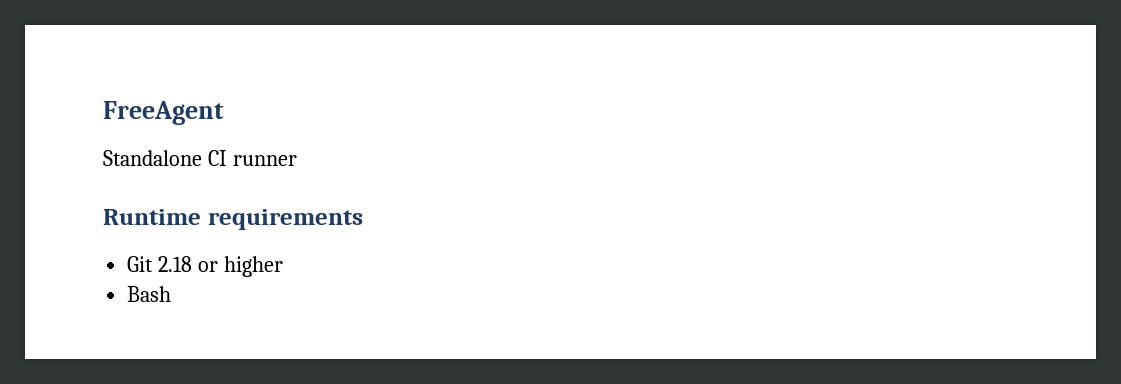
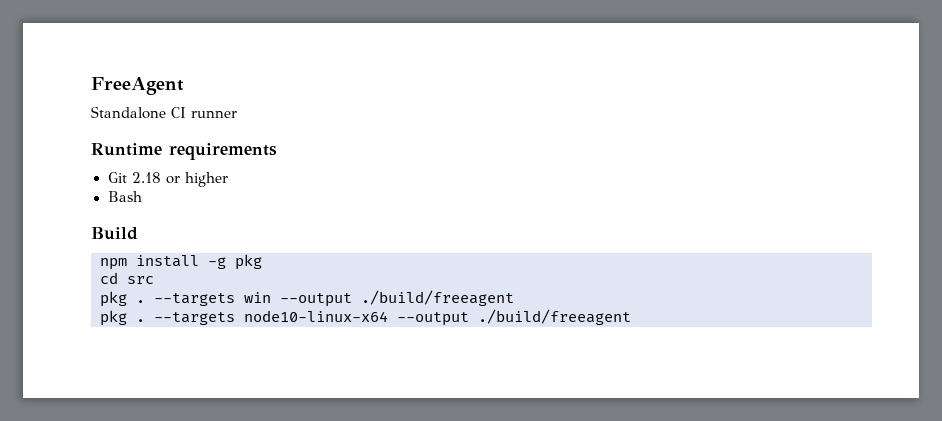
(172, 294) none -> [91,227,138,240] [100,254,262,270] [100,272,154,284] [100,290,514,307] [100,309,631,326] // Build // npm install -g pkg // cd src // pkg . --targets win --output ./build/freeagent // pkg . --targets node10-linux-x64 --output ./build/freeagent

